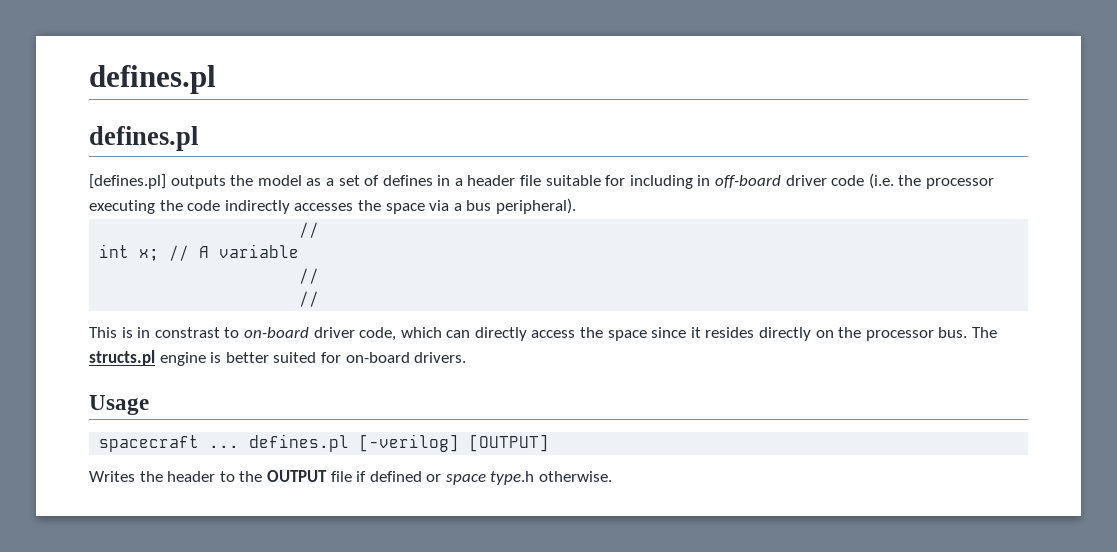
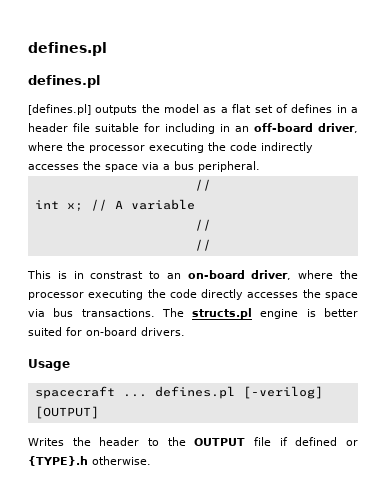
(334, 182) none -> [232,104,252,113] flat
[715,173,894,189] off-board driver code (i.e. -> [235,123,358,133] [28,142,63,151] an off-board driver, where
[495,198,576,214] peripheral). -> [198,161,260,172] peripheral.
[243,327,968,341] on-board driver code, which can directly access the space since it resides directly on the processor bus. -> [166,270,358,280] [28,289,358,300] [28,308,155,317] an on-board driver, where the processor executing the code directly accesses the space via bus transactions.
[445,471,535,485] space type.h -> [28,456,88,466] {TYPE}.h

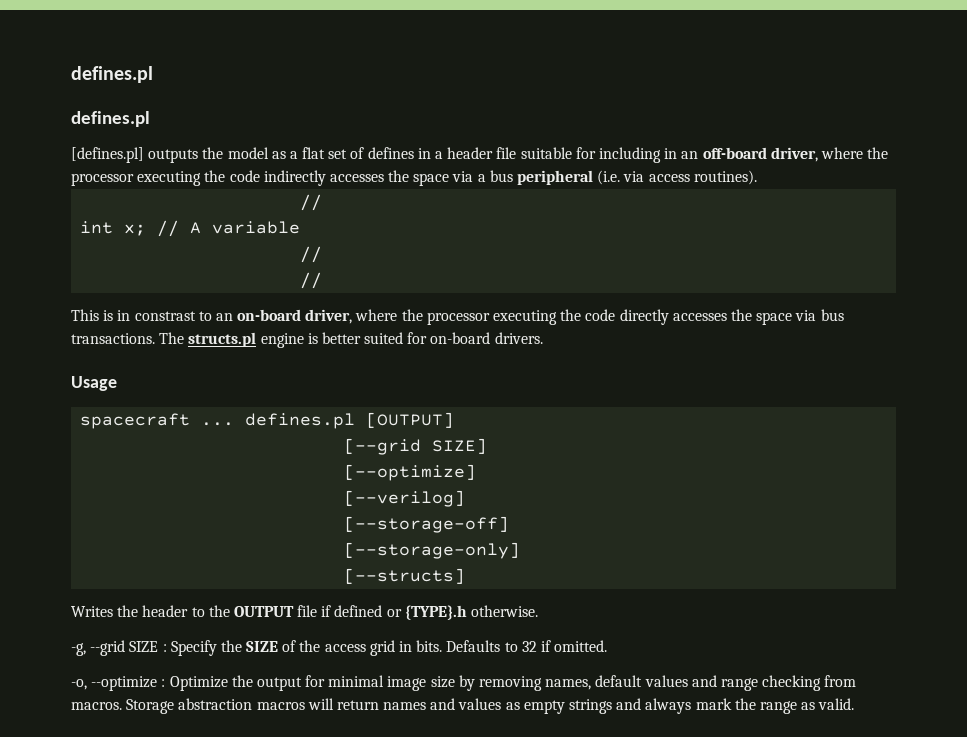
[198,161,260,172] peripheral. -> [517,170,757,185] peripheral (i.e. via access routines).
[242,386,323,399] [-verilog] -> (356, 421) none
(99, 412) none -> [344,438,488,455] [344,464,477,481] [344,490,466,507] [344,516,510,533] [344,542,521,559] [344,568,466,584] // [--grid SIZE] // [--optimize] // [--verilog] // [--storage-off] // [--storage-only] // [--structs]
(151, 460) none -> [71,640,608,656] [71,675,857,691] [71,698,855,714] // -g, --grid SIZE : Specify the SIZE of the access grid in bits. Defaults to 32 if omitted. // -o, --optimize : Optimize the output for minimal image size by removing names, default values and range checking from macros. Storage abstraction macros will return names and values as empty strings and always mark the range as valid.

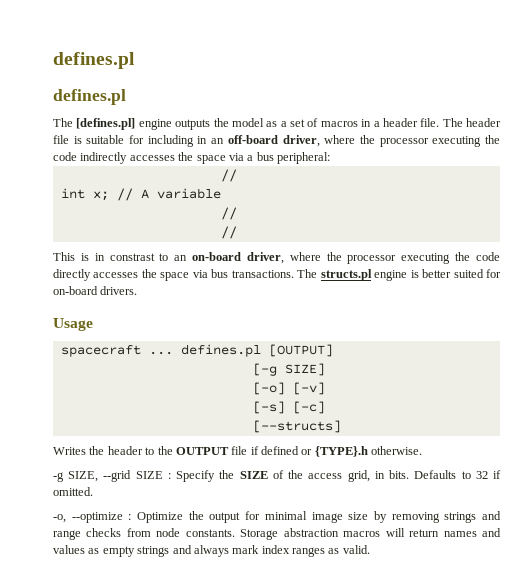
[71,147,144,163] [defines.pl] -> [53,118,172,130] The [defines.pl] engine
[302,147,326,159] flat -> (287, 124) none
[367,147,414,159] defines -> [320,121,358,127] macros
[496,147,517,159] file -> [420,118,501,127] [53,135,82,144] file. The header file is
[517,170,757,185] peripheral (i.e. via access routines). -> [277,152,330,164] peripheral:
[344,438,422,455] [--grid -> [252,363,277,376] [-g
[344,464,477,481] [344,490,466,507] [344,516,510,533] [344,542,521,559] [--optimize] // [--verilog] // [--storage-off] // [--storage-only] -> [252,382,325,395] [252,401,325,414] [-o] [-v] // [-s] [-c]
[71,643,86,656] -g, -> [53,471,99,482] -g SIZE,
[369,640,395,656] grid -> [347,470,370,482] grid,
[545,675,857,691] [71,702,122,710] names, default values and range checking from macros. -> [444,511,501,523] [53,528,235,540] strings and range checks from node constants.
[734,698,797,714] the range -> [261,545,325,557] index ranges

